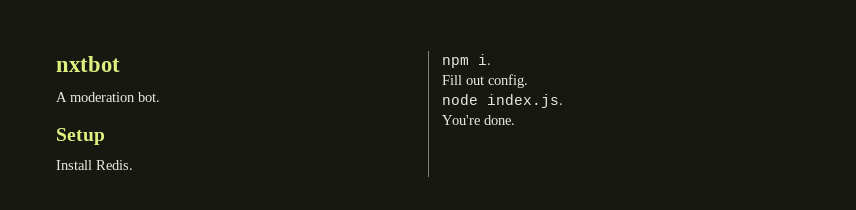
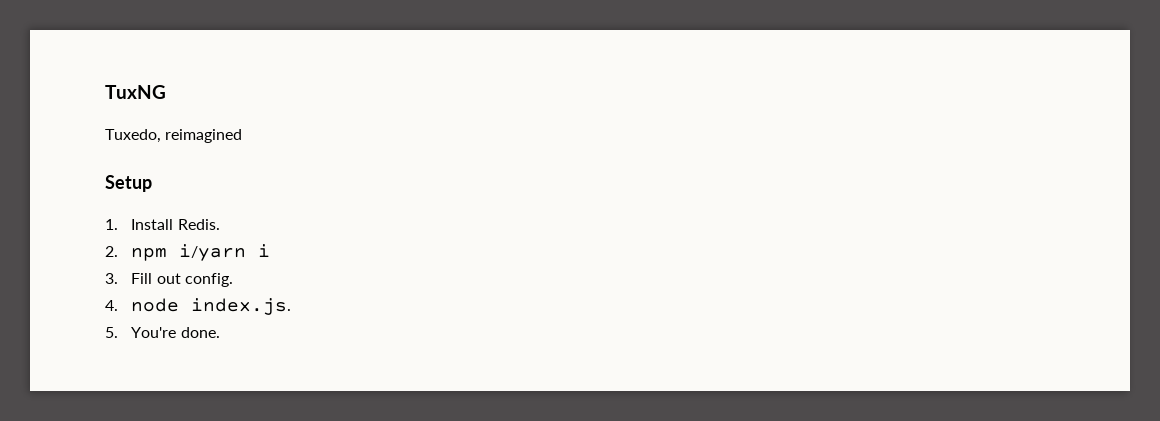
[56,56,120,72] [56,92,160,102] nxtbot // A moderation bot. -> [105,85,166,99] [105,129,243,143] TuxNG // Tuxedo, reimagined
(105, 136) none -> [105,219,118,230] 1.
[442,54,491,68] npm i. // -> [105,244,271,261] [105,273,118,284] 2. npm i/yarn i // 3.
(528, 81) none -> [105,300,118,311] 4.
(563, 101) none -> [105,327,118,338] 5.

